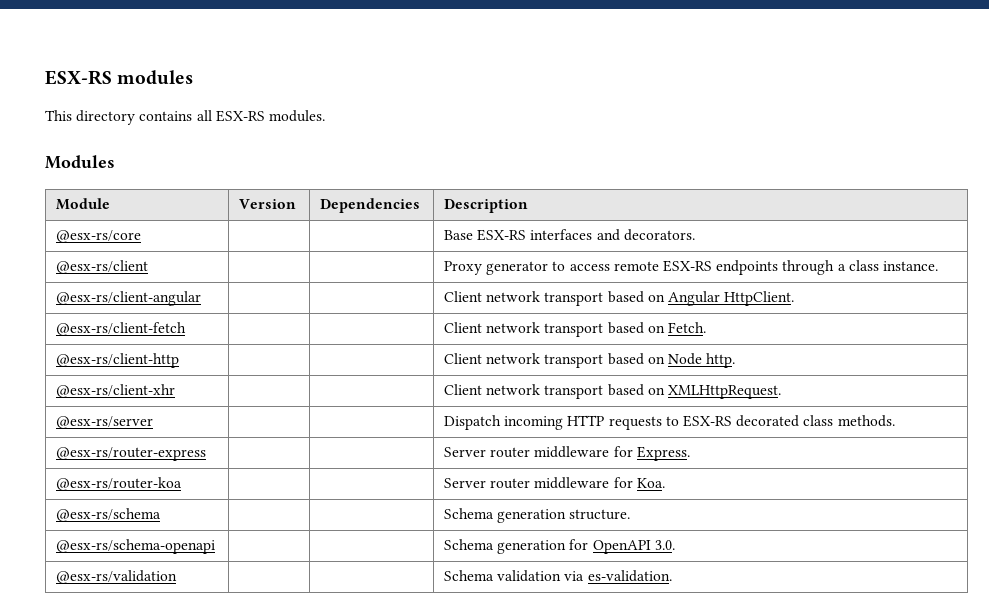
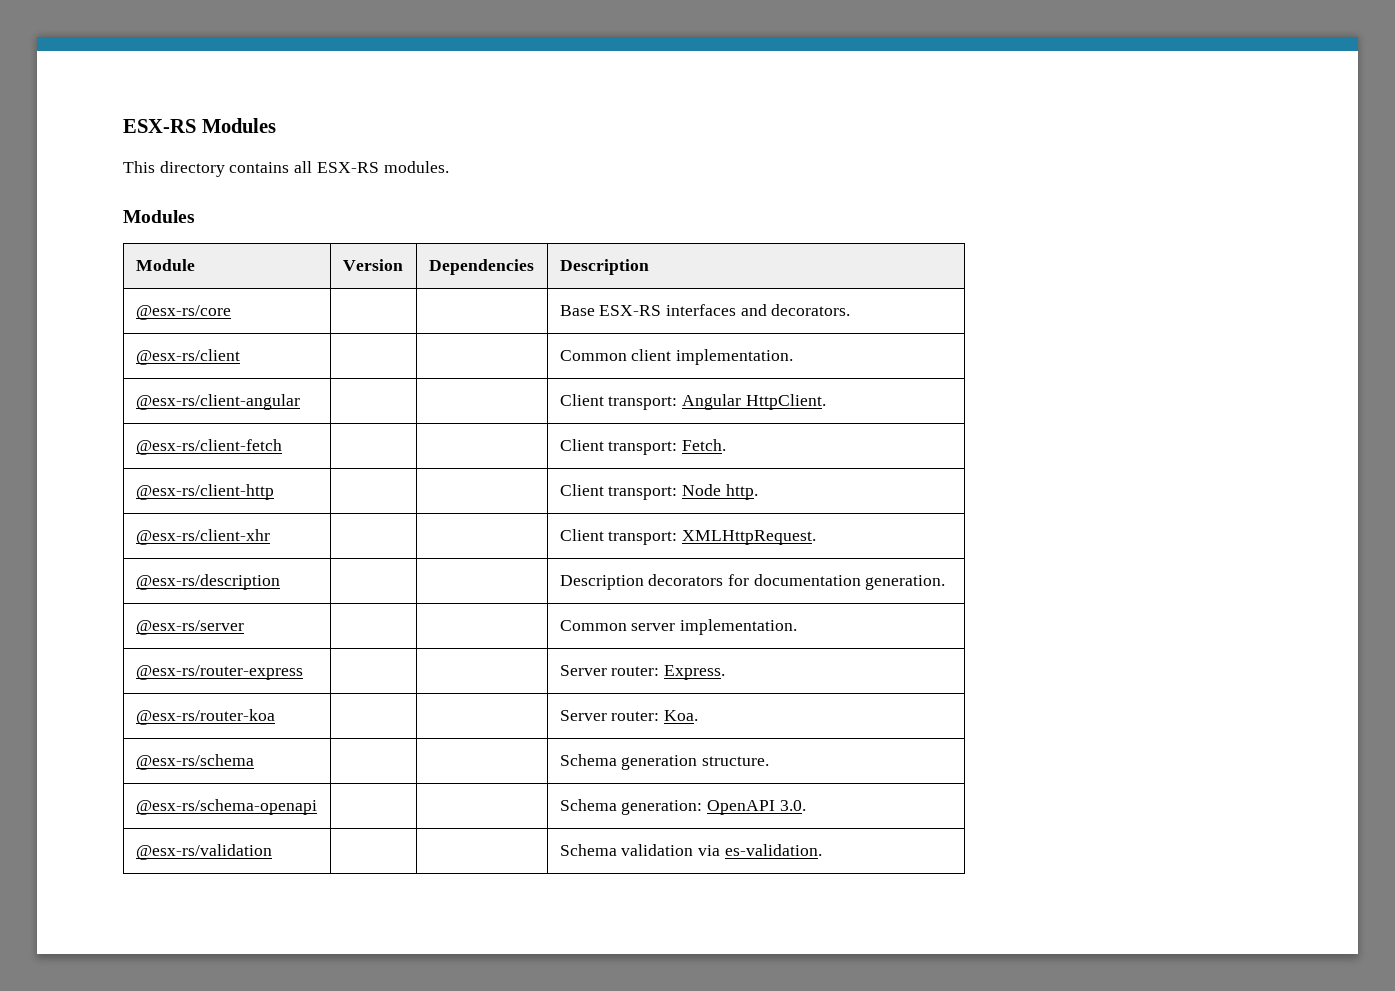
[45,70,194,85] ESX-RS modules -> [123,118,276,133] ESX-RS Modules
[444,260,938,275] [56,291,202,306] [444,291,665,306] Proxy generator to access remote ESX-RS endpoints through a class instance. // @esx-rs/client-angular | | | Client network transport based on -> [559,349,793,365] [135,394,300,410] [559,394,678,410] Common client implementation. // @esx-rs/client-angular | | | Client transport:
[486,322,665,337] network transport based on -> [608,441,678,455] transport:
[486,353,665,368] network transport based on -> [608,486,678,500] transport:
[486,384,781,399] [56,416,154,429] [444,415,895,430] network transport based on XMLHttpRequest. // @esx-rs/server | | | Dispatch incoming HTTP requests to ESX-RS decorated class methods. -> [608,530,816,545] [135,574,280,590] [559,574,946,590] [135,620,244,635] [559,619,797,635] transport: XMLHttpRequest. // @esx-rs/description | | | Description decorators for documentation generation. // @esx-rs/server | | | Common server implementation.
[490,446,633,458] router middleware for -> [611,666,660,676] router:
[490,477,633,489] router middleware for -> [611,711,660,721] router:
[497,539,589,554] generation for -> [621,800,703,815] generation:

